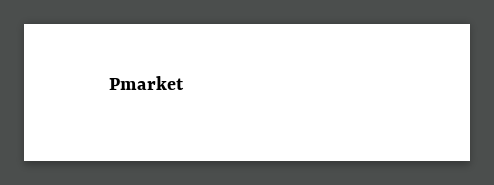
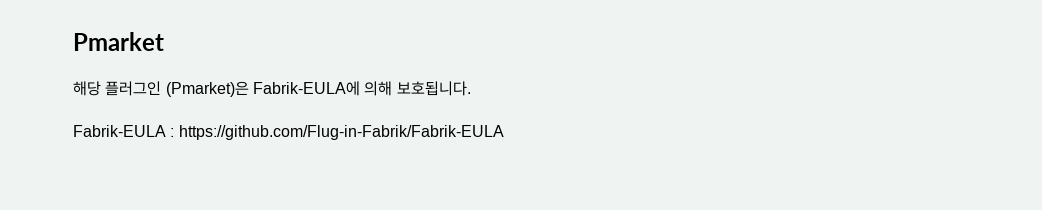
(184, 83) none -> [73,81,471,97] [73,125,504,140] // 해당 플러그인 (Pmarket)은 Fabrik-EULA에 의해 보호됩니다. // Fabrik-EULA : https://github.com/Flug-in-Fabrik/Fabrik-EULA

